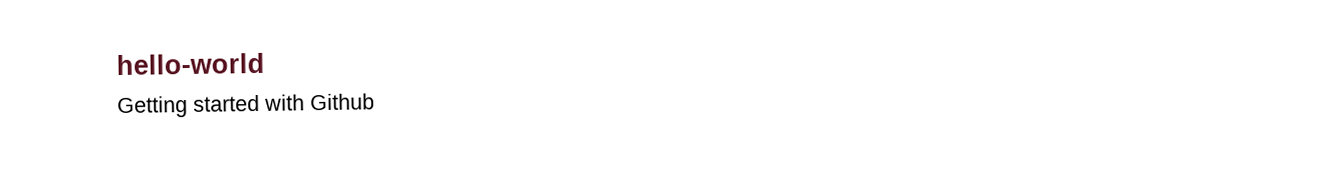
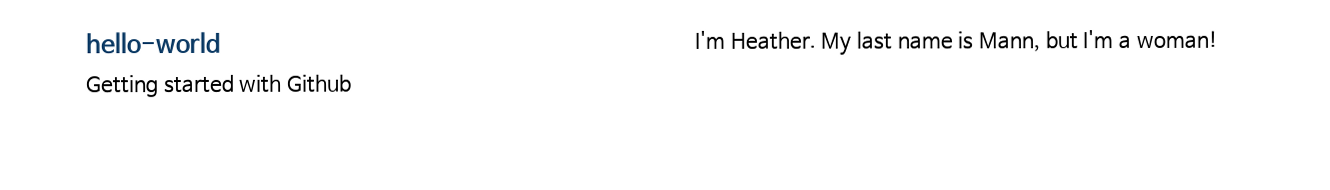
(375, 102) none -> [694,30,1218,56] // I'm Heather. My last name is Mann, but I'm a woman!

